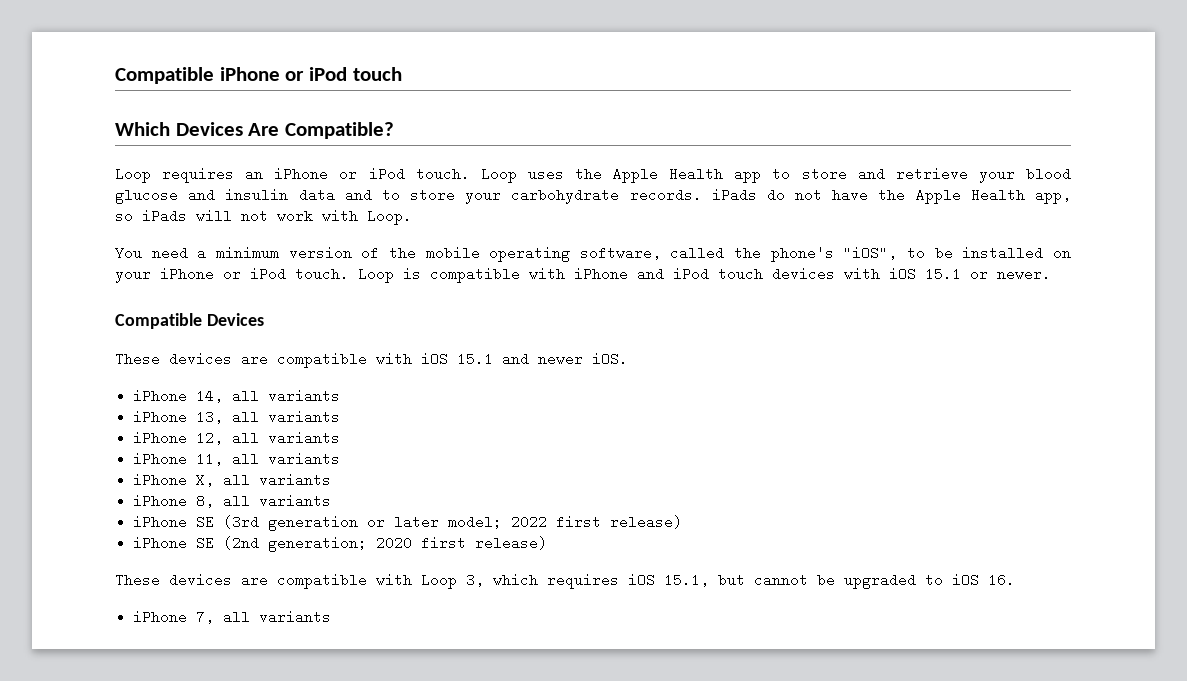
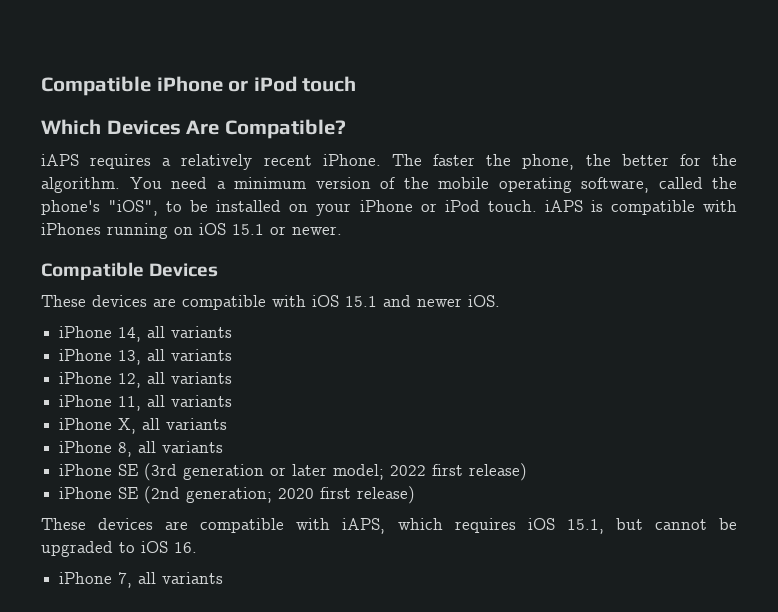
[115,167,1071,183] [115,188,1071,204] [115,209,412,225] Loop requires an iPhone or iPod touch. Loop uses the Apple Health app to store and retrieve your blood glucose and insulin data and to store your carbohydrate records. iPads do not have the Apple Health app, so iPads will not work with Loop. // -> [41,154,737,170] [41,177,120,193] iAPS requires a relatively recent iPhone. The faster the phone, the better for the algorithm.
[358,267,394,283] Loop -> [544,200,583,212] iAPS
[574,267,880,281] iPhone and iPod touch devices with -> [41,223,193,239] iPhones running on
[421,573,484,589] Loop 3, -> [342,518,386,534] iAPS,

